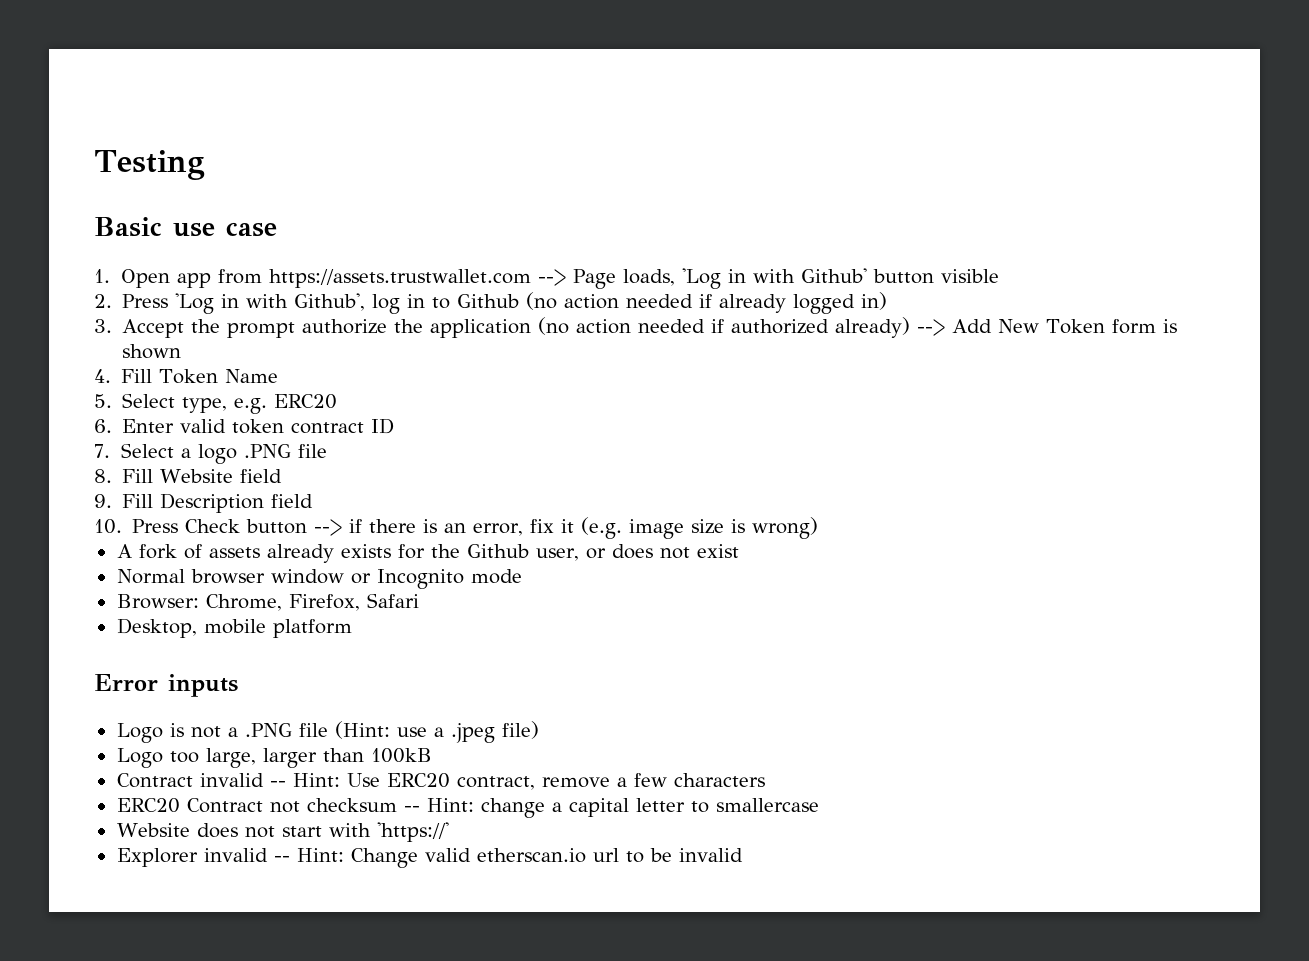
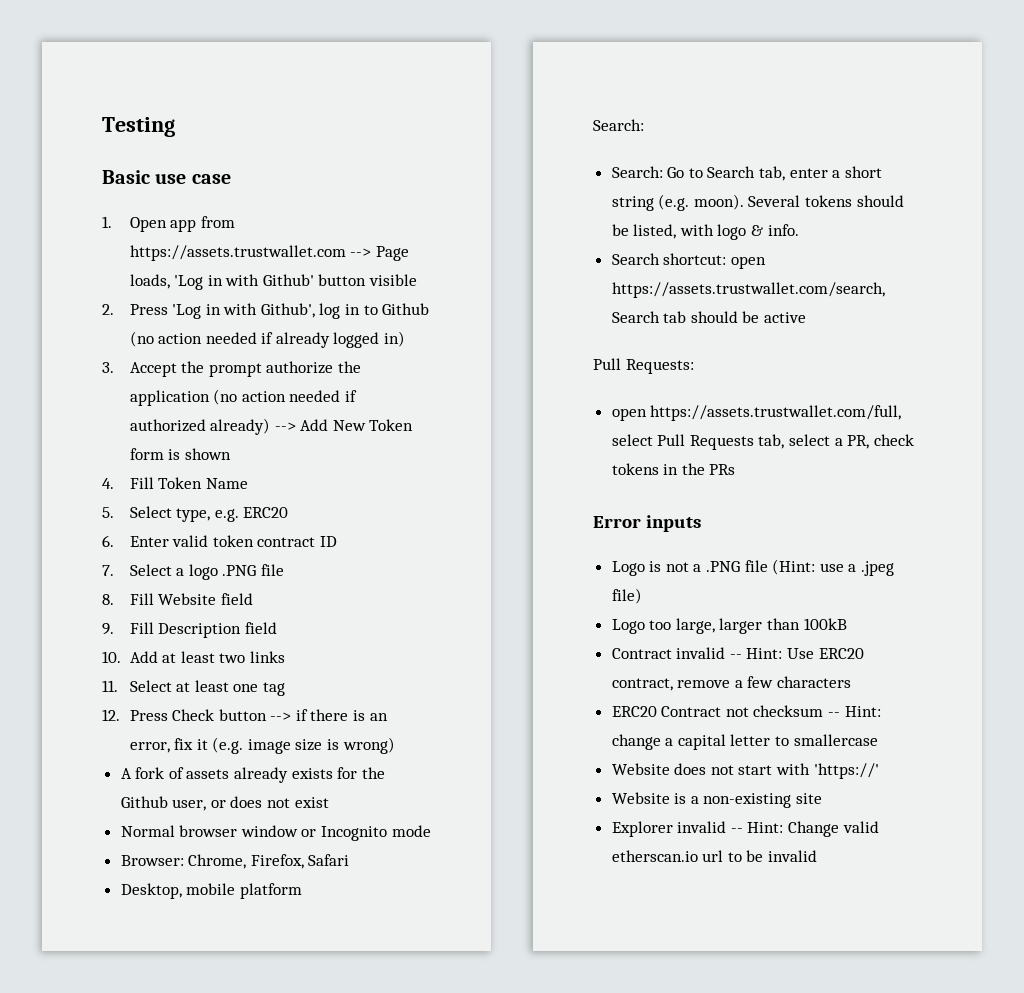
(122, 526) none -> [129,651,285,663] [102,680,285,696] [102,709,120,721] Add at least two links // 11. Select at least one tag // 12.
(352, 628) none -> [593,119,644,131] [611,166,882,181] [611,194,904,211] [611,224,799,240] [611,253,766,269] [611,282,885,298] [611,311,807,323] [593,358,694,374] [611,405,902,421] [611,434,914,450] [611,463,736,475] // Search: // Search: Go to Search tab, enter a short string (e.g. moon). Several tokens should be listed, with logo & info. // Search shortcut: open https://assets.trustwallet.com/search, Search tab should be active // Pull Requests: // open https://assets.trustwallet.com/full, select Pull Requests tab, select a PR, check tokens in the PRs
(449, 832) none -> [611,792,823,808] // Website is a non-existing site

